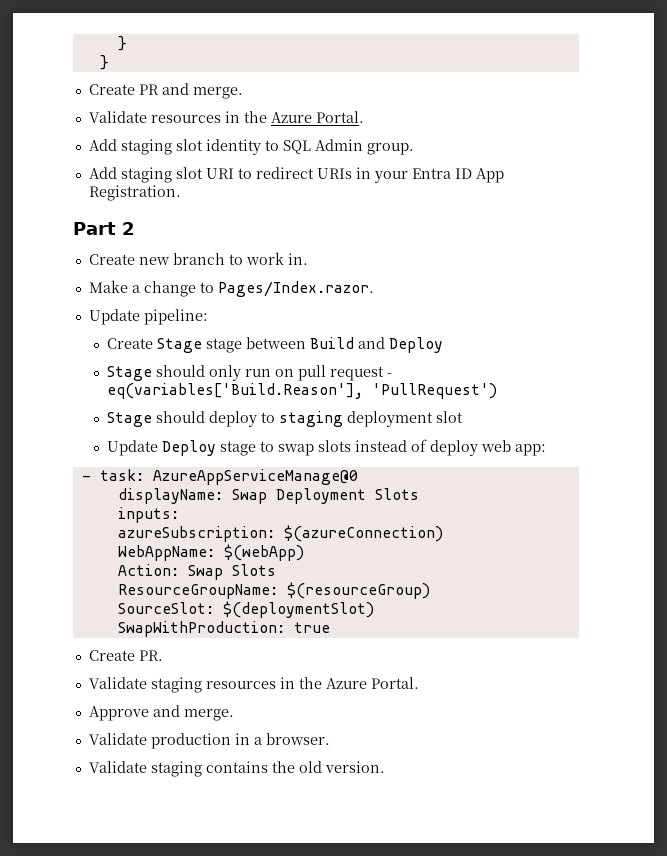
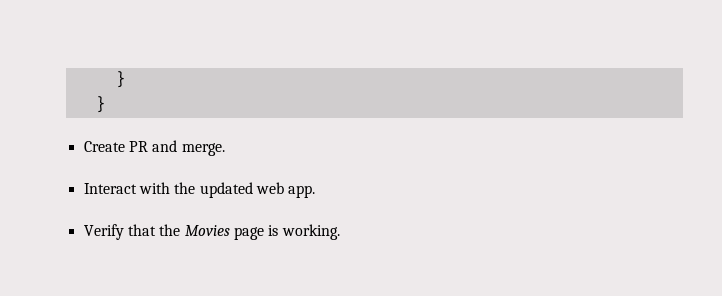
[88,111,364,123] [88,139,414,155] [88,167,504,183] [88,185,181,201] [73,222,135,235] [88,252,308,265] [88,280,374,297] [88,309,208,325] [107,337,444,353] [107,365,393,381] [107,383,498,399] [107,411,464,427] [107,439,547,456] [81,469,358,485] [117,488,419,504] [117,507,179,523] [117,525,443,542] [117,544,304,561] [117,564,276,580] [117,582,430,599] [117,601,374,618] [117,621,330,637] [88,650,163,661] [88,677,419,693] [88,705,234,721] [88,733,330,749] [88,761,385,777] Validate resources in the Azure Portal. // Add staging slot identity to SQL Admin group. // Add staging slot URI to redirect URIs in your Entra ID App Registration. // Part 2 // Create new branch to work in. // Make a change to Pages/Index.razor. // Update pipeline: // Create Stage stage between Build and Deploy // Stage should only run on pull request - eq(variables['Build.Reason'], 'PullRequest') // Stage should deploy to staging deployment slot // Update Deploy stage to swap slots instead of deploy web app: // - task: AzureAppServiceManage@0 // displayName: Swap Deployment Slots // inputs: // azureSubscription: $(azureConnection) // WebAppName: $(webApp) // Action: Swap Slots // ResourceGroupName: $(resourceGroup) // SourceSlot: $(deploymentSlot) // SwapWithProduction: true // Create PR. // Validate staging resources in the Azure Portal. // Approve and merge. // Validate production in a browser. // Validate staging contains the old version. -> [83,182,316,198] [83,224,340,240] Interact with the updated web app. // Verify that the Movies page is working.

